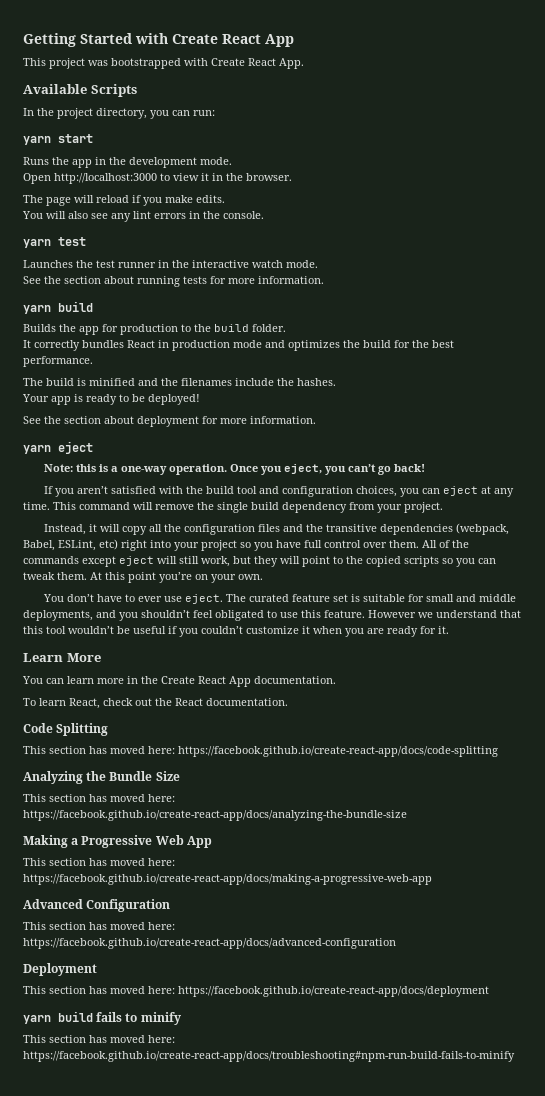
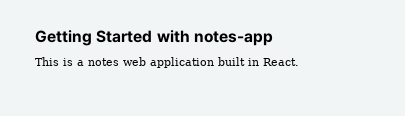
[172,34,294,47] [23,58,304,69] [23,84,137,97] [23,108,215,119] [23,134,93,145] [23,157,232,168] [23,173,292,184] [23,195,225,206] [22,211,264,222] [23,237,86,248] [23,260,318,268] [23,276,324,287] [23,301,93,314] [23,324,286,335] [23,340,454,351] [23,356,93,367] [23,378,336,386] [22,394,200,405] [23,416,316,427] [23,441,93,454] [43,464,425,475] [43,486,514,497] [23,502,443,513] [43,523,509,535] [23,539,469,551] [23,556,496,567] [23,572,263,583] [42,594,516,604] [23,610,521,621] [23,626,449,637] [23,653,101,662] [22,676,336,687] [23,698,288,709] [23,723,109,736] [23,746,498,757] [23,771,180,784] [23,794,175,802] [23,810,407,821] [23,835,212,848] [23,858,175,866] [23,874,432,885] [23,899,171,912] [23,922,175,930] [23,938,396,949] [23,963,97,976] [23,986,489,997] [23,1011,181,1025] [23,1035,175,1043] [23,1051,515,1062] Create React App // This project was bootstrapped with Create React App. // Available Scripts // In the project directory, you can run: // yarn start // Runs the app in the development mode. // Open http://localhost:3000 to view it in the browser. // The page will reload if you make edits. // You will also see any lint errors in the console. // yarn test // Launches the test runner in the interactive watch mode. // See the section about running tests for more information. // yarn build // Builds the app for production to the build folder. // It correctly bundles React in production mode and optimizes the build for the best performance. // The build is minified and the filenames include the hashes. // Your app is ready to be deployed! // See the section about deployment for more information. // yarn eject // Note: this is a one-way operation. Once you eject, you can’t go back! // If you aren’t satisfied with the build tool and configuration choices, you can eject at any time. This command will remove the single build dependency from your project. // Instead, it will copy all the configuration files and the transitive dependencies (webpack, Babel, ESLint, etc) right into your project so you have full control over them. All of the commands except eject will still work, but they will point to the copied scripts so you can tweak them. At this point you’re on your own. // You don’t have to ever use eject. The curated feature set is suitable for small and middle deployments, and you shouldn’t feel obligated to use this feature. However we understand that this tool wouldn’t be useful if you couldn’t customize it when you are ready for it. // Learn More // You can learn more in the Create React App documentation. // To learn React, check out the React documentation. // Code Splitting // This section has moved here: https://facebook.github.io/create-react-app/docs/code-splitting // Analyzing the Bundle Size // This section has moved here: https://facebook.github.io/create-react-app/docs/analyzing-the-bundle-size // Making a Progressive Web App // This section has moved here: https://facebook.github.io/create-react-app/docs/making-a-progressive-web-app // Advanced Configuration // This section has moved here: https://facebook.github.io/create-react-app/docs/advanced-configuration // Deployment // This section has moved here: https://facebook.github.io/create-react-app/docs/deployment // yarn build fails to minify // This section has moved here: https://facebook.github.io/create-react-app/docs/troubleshooting#npm-run-build-fails-to-minify -> [193,31,273,46] [35,57,299,68] notes-app // This is a notes web application built in React.

